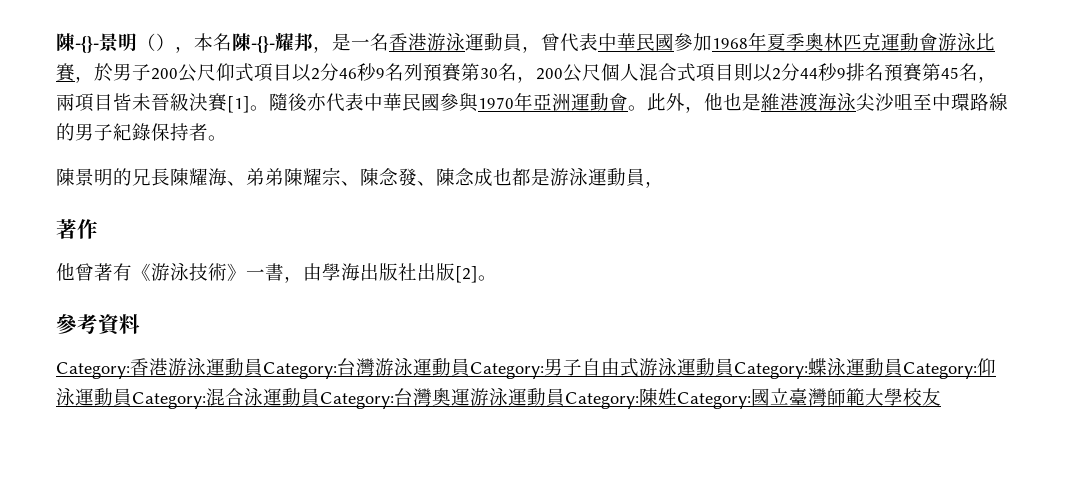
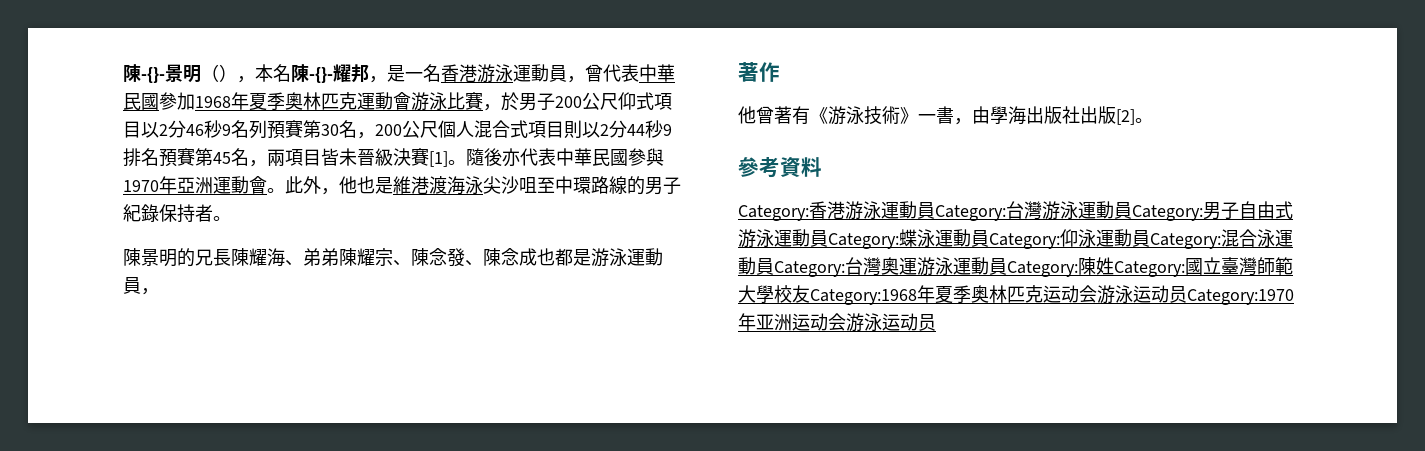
(941, 397) none -> [810,285,1294,305] [738,313,936,332] Category:1968年夏季奥林匹克运动会游泳运动员Category:1970年亚洲运动会游泳运动员

